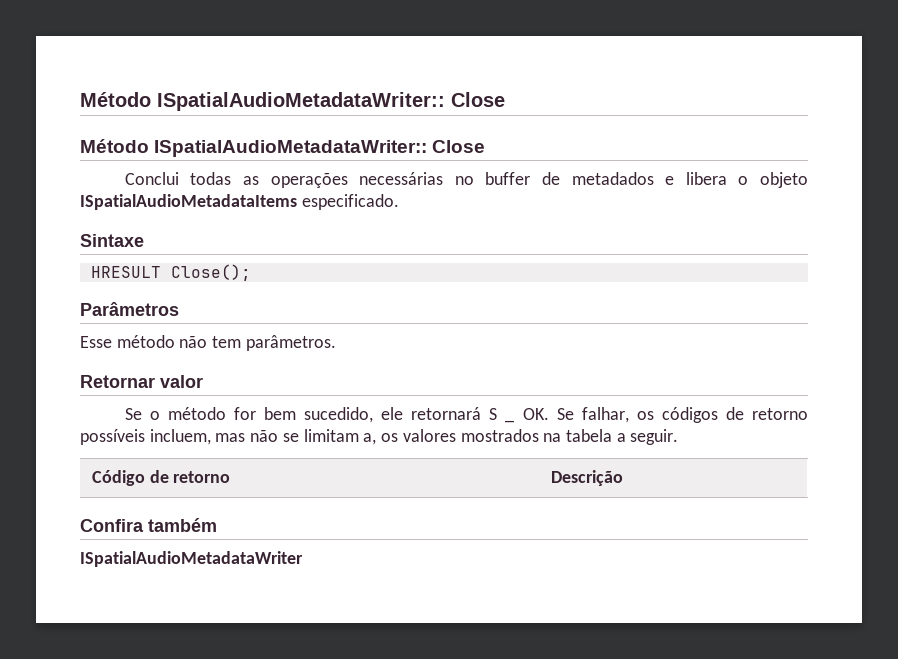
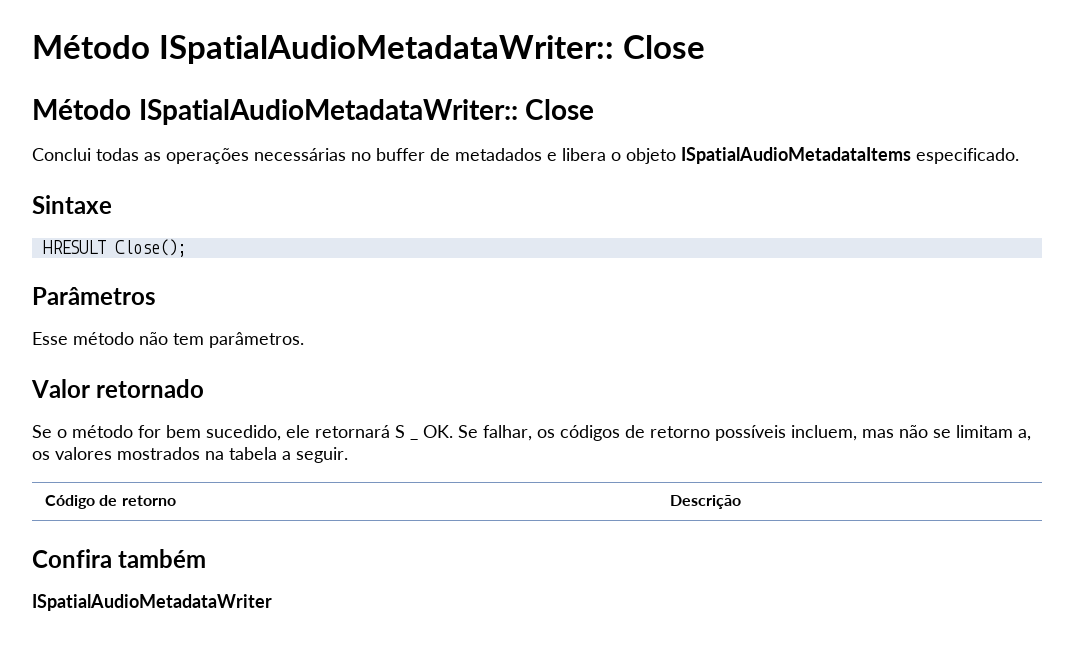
[80,375,203,388] Retornar valor -> [31,379,205,398] Valor retornado

